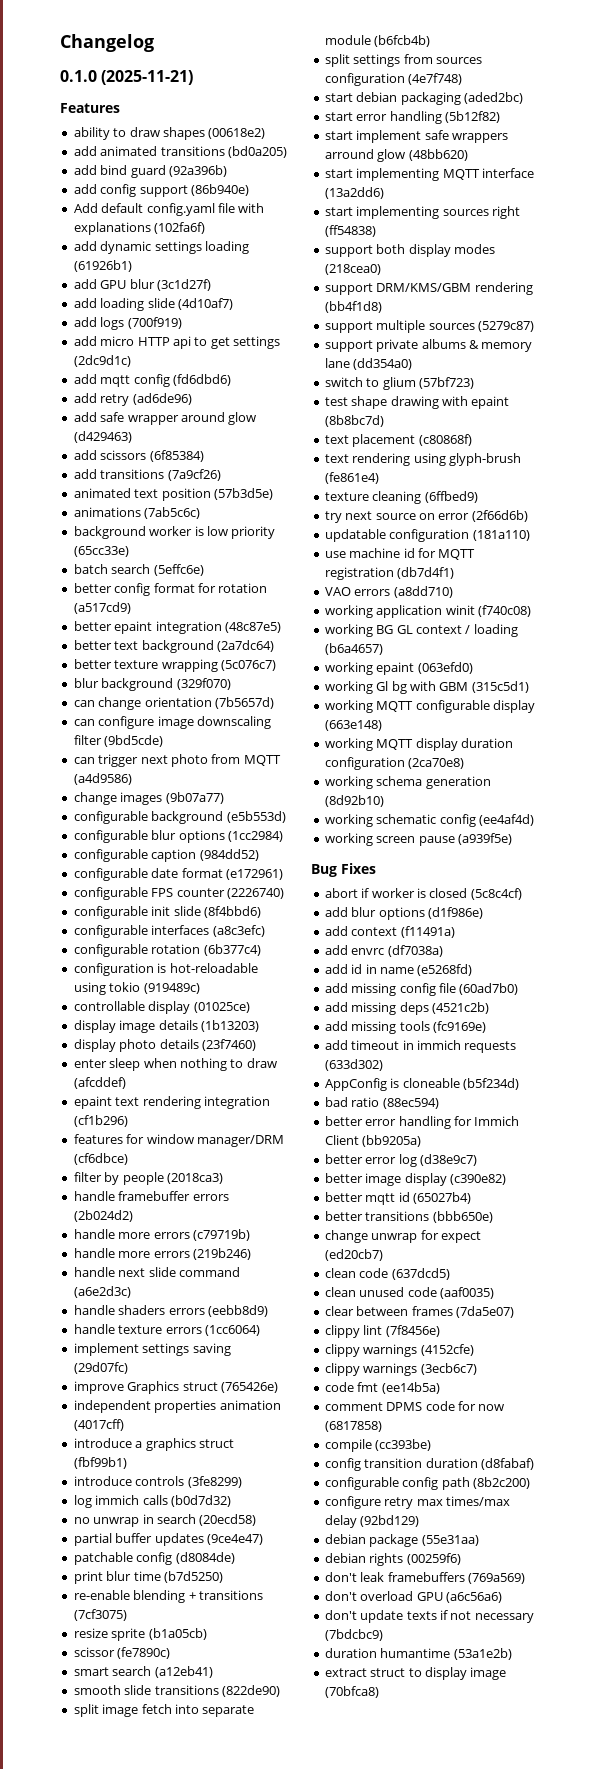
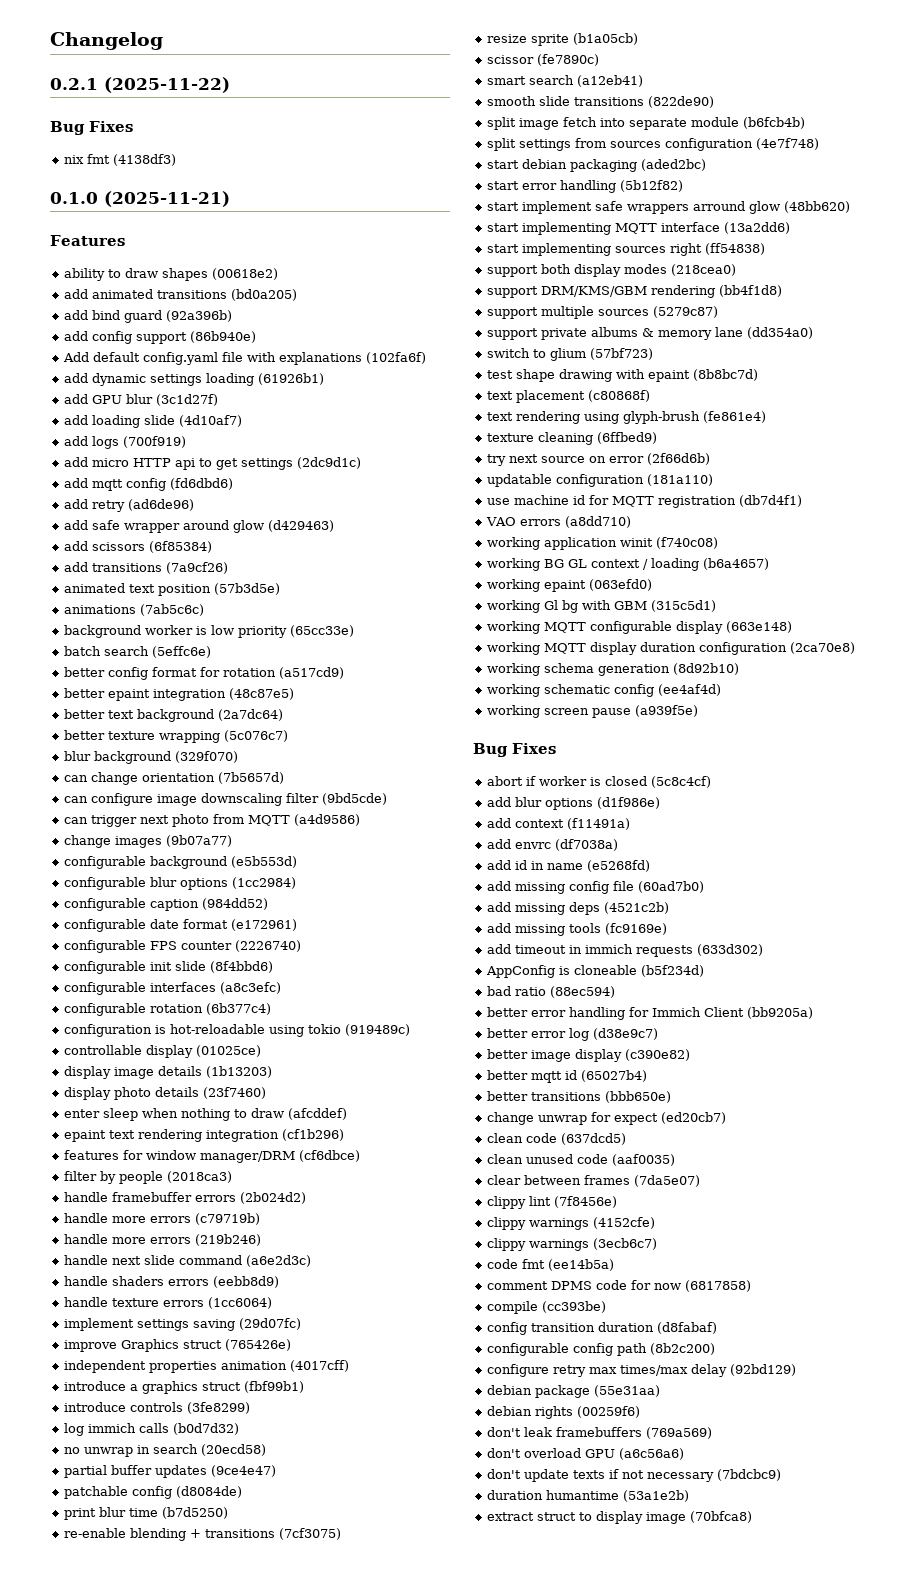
(154, 43) none -> [50,77,230,93] [50,121,133,135] [64,154,177,166] // 0.2.1 (2025-11-22) // Bug Fixes // nix fmt (4138df3)

